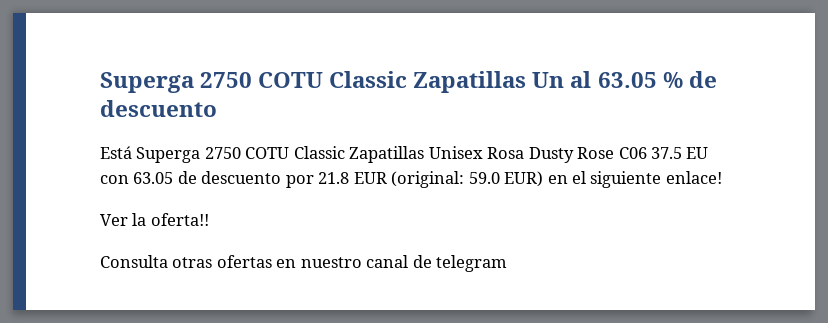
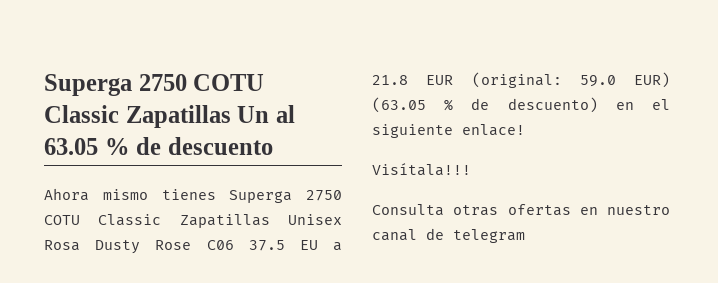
[100,146,132,159] Está -> [44,188,216,201] Ahora mismo tienes
[100,171,314,188] con 63.05 de descuento por -> [333,242,342,251] a
(544, 179) none -> [372,97,598,113] (63.05 % de descuento)
[100,213,209,226] Ver la oferta!! -> [372,163,471,176] Visítala!!!

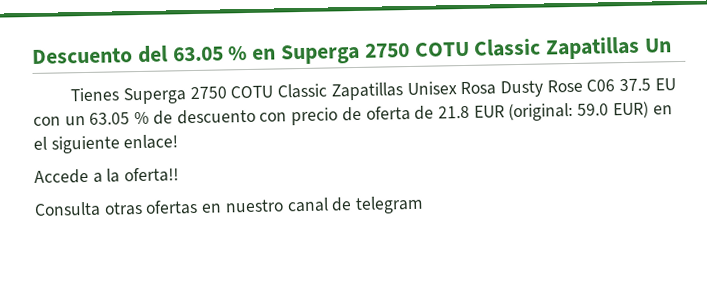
(44, 85) none -> [32,45,277,64] Descuento del 63.05 % en
[275,105,295,123] [44,137,273,155] [44,188,216,201] al 63.05 % de descuento // Ahora mismo tienes -> [70,87,120,102] // Tienes
[333,242,342,251] a -> [33,105,435,126] con un 63.05 % de descuento con precio de oferta de
[372,97,598,113] (63.05 % de descuento) -> (649, 110) none
[372,163,471,176] Visítala!!! -> [34,167,180,184] Accede a la oferta!!

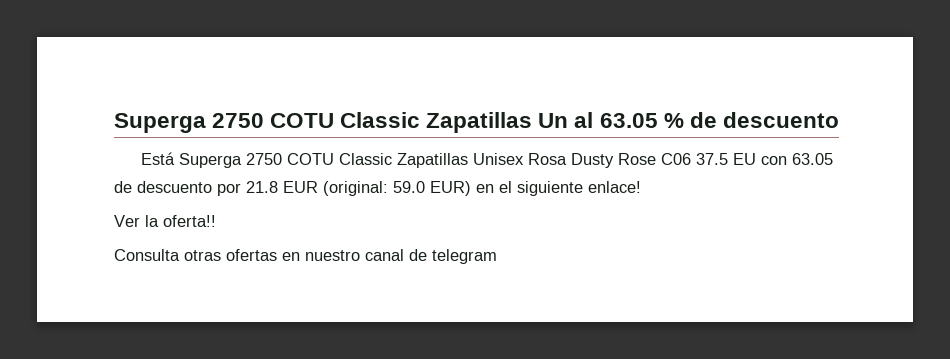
[32,45,277,64] Descuento del 63.05 % en -> (114, 123) none
[70,87,120,102] // Tienes -> [574,112,839,128] [140,152,175,165] al 63.05 % de descuento // Está
[64,105,435,126] un 63.05 % de descuento con precio de oferta de -> [791,153,833,165] [114,181,241,196] 63.05 de descuento por
[34,168,103,184] Accede a -> [114,215,140,227] Ver

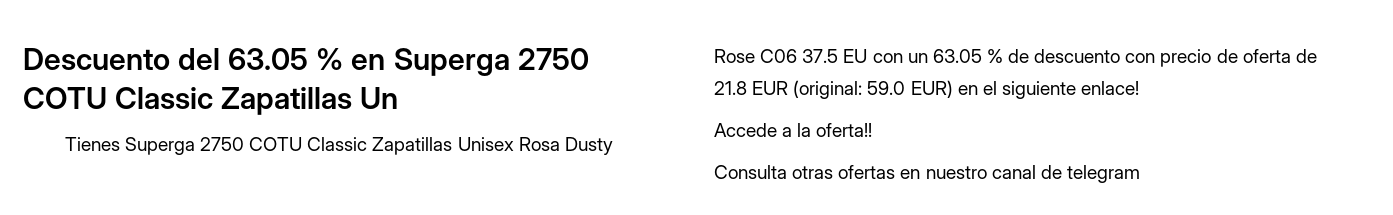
(114, 123) none -> [23,48,386,70] Descuento del 63.05 % en
[574,112,839,128] [140,152,175,165] al 63.05 % de descuento // Está -> [64,137,120,151] // Tienes
[791,153,833,165] [114,181,241,196] 63.05 de descuento por -> [907,49,1317,67] un 63.05 % de descuento con precio de oferta de
[114,215,140,227] Ver -> [714,123,793,137] Accede a

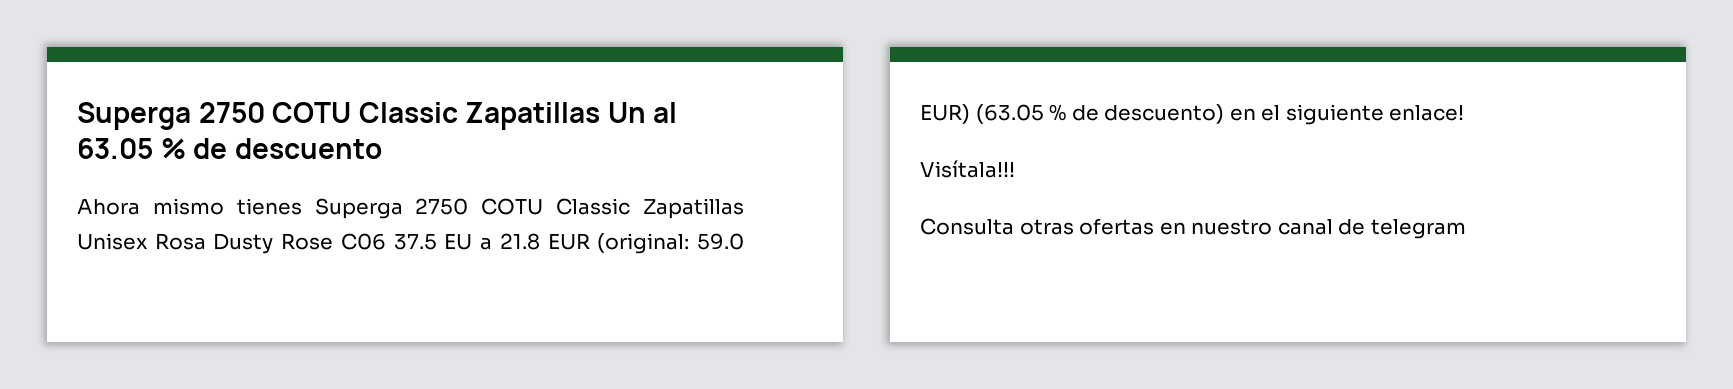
[23,48,386,70] Descuento del 63.05 % en -> (77, 116) none
[64,137,120,151] // Tienes -> [653,102,678,123] [77,138,382,159] [77,198,302,215] al 63.05 % de descuento // Ahora mismo tienes
[872,49,1317,67] con un 63.05 % de descuento con precio de oferta de -> [480,237,493,250] a
(953, 89) none -> [975,104,1225,124] (63.05 % de descuento)
[714,123,873,137] Accede a la oferta!! -> [920,160,1015,178] Visítala!!!

